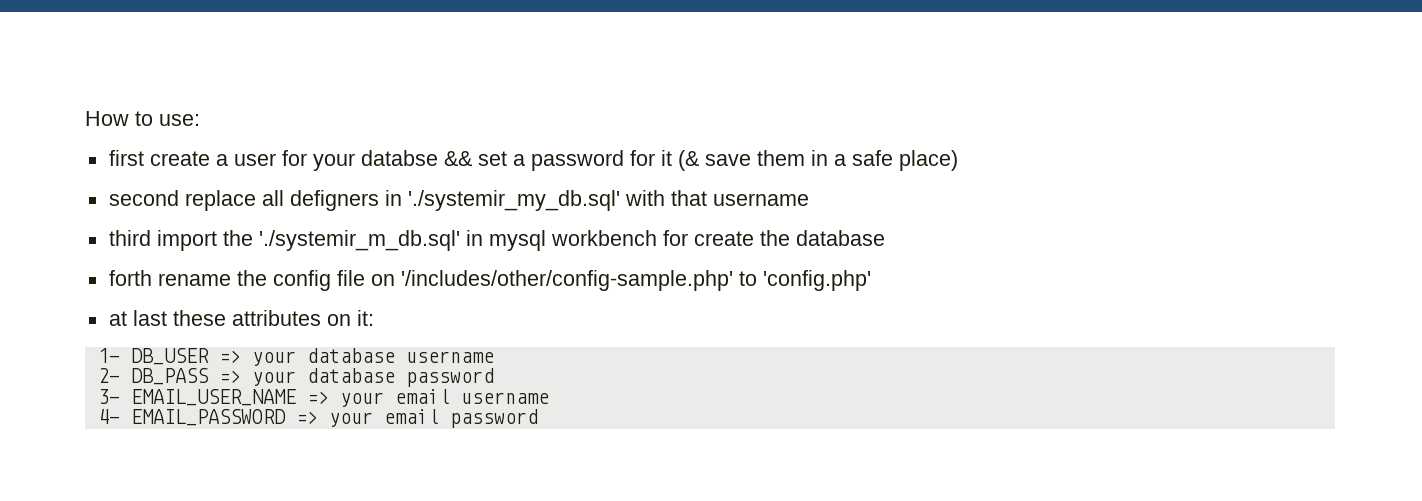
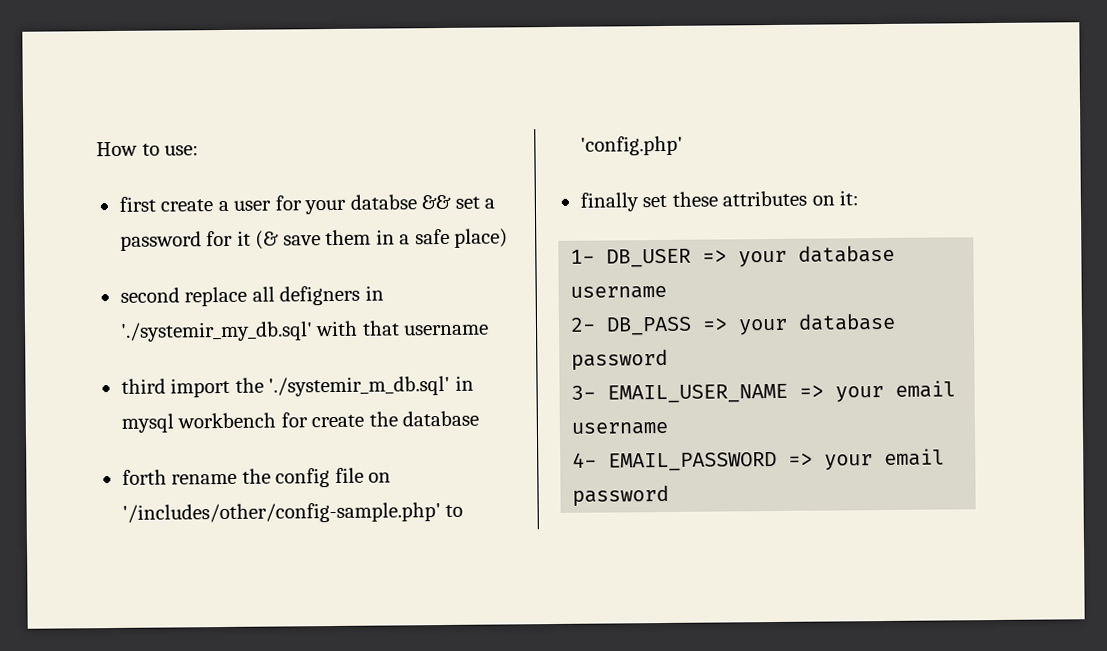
[108,310,167,326] at last -> [579,192,668,212] finally set

